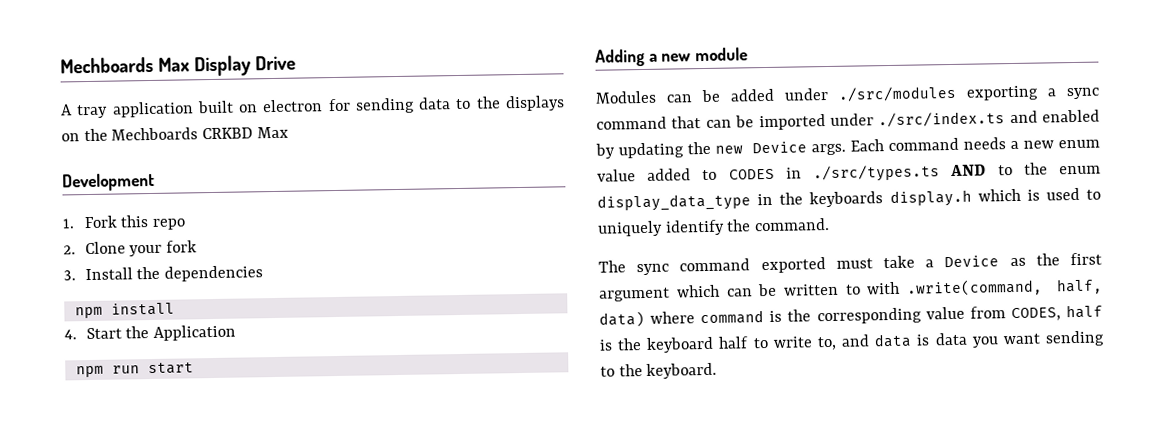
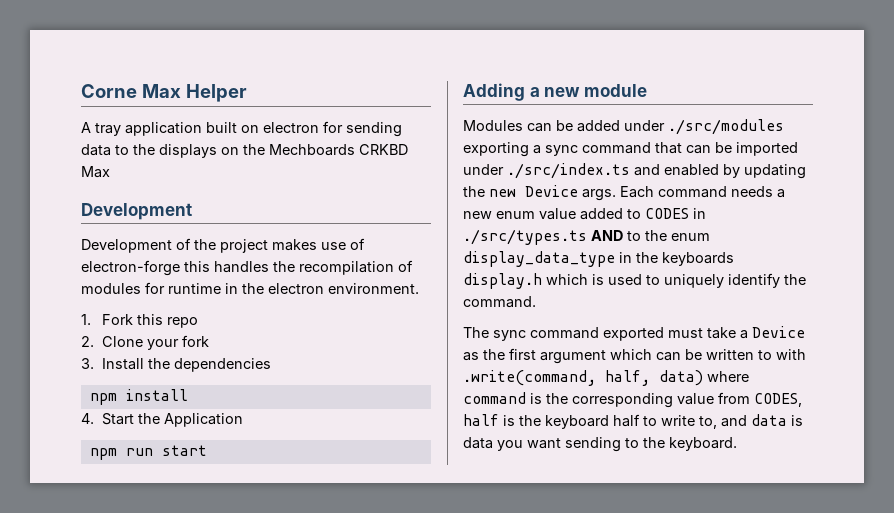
[60,55,297,77] Mechboards Max Display Drive -> [81,84,247,102] Corne Max Helper
(155, 182) none -> [81,238,365,253] [81,260,413,276] [81,282,419,294] // Development of the project makes use of electron-forge this handles the recompilation of modules for runtime in the electron environment.

